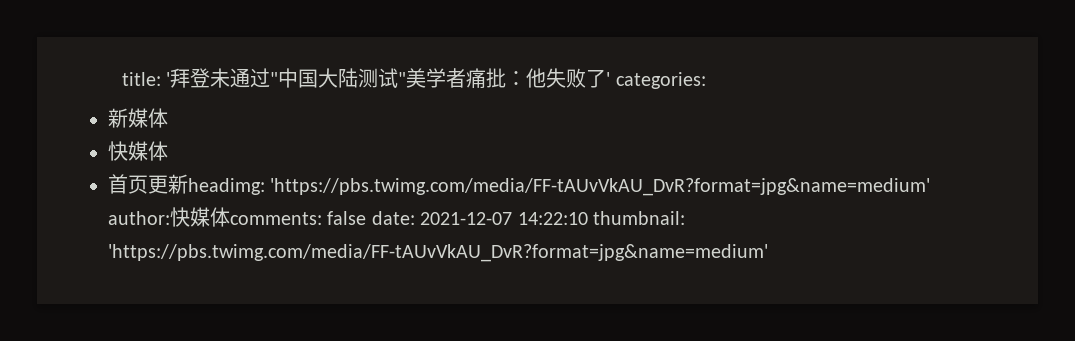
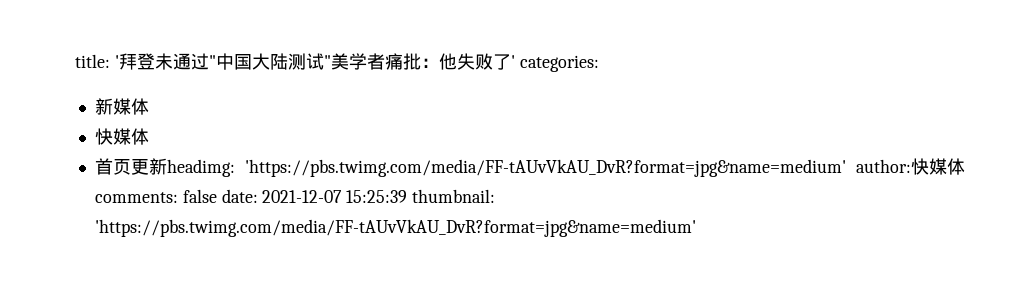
[517,212,588,225] 14:22:10 -> [346,190,408,203] 15:25:39

